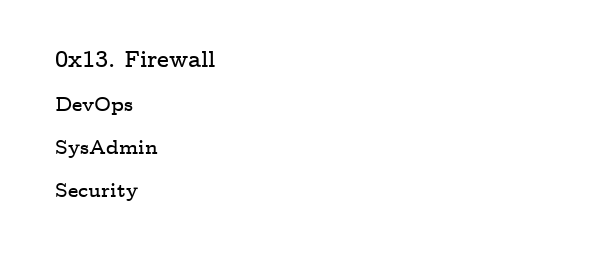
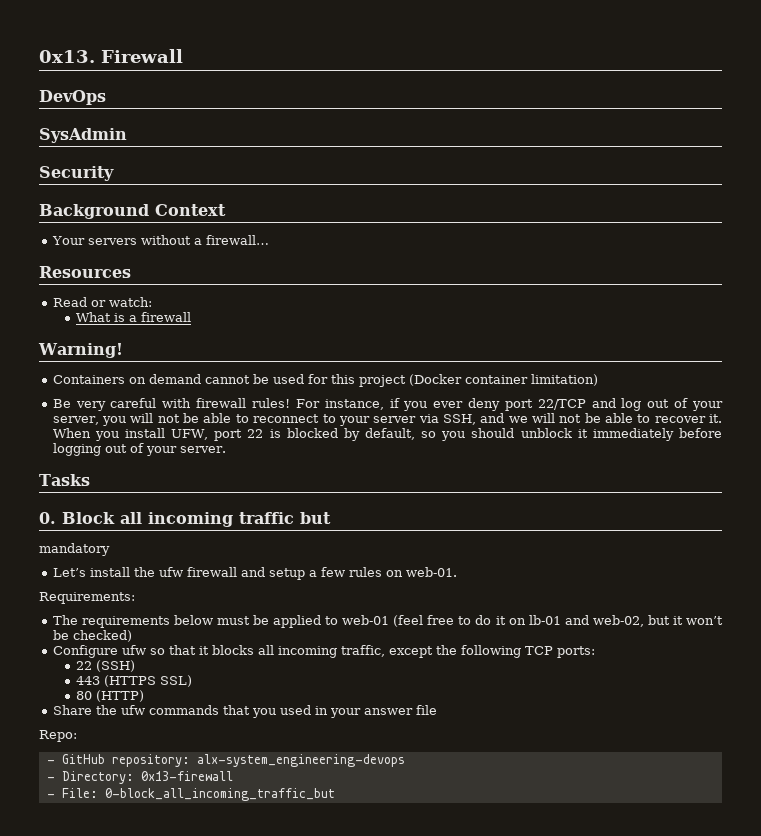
(138, 192) none -> [39,204,226,219] [51,235,269,245] [39,266,131,278] [52,297,152,307] [75,312,191,322] [38,343,123,358] [52,374,598,387] [52,398,723,411] [52,413,722,426] [52,428,722,441] [52,443,226,456] [39,474,90,486] [39,512,331,527] [39,543,110,556] [52,567,457,580] [39,592,135,604] [52,615,723,628] [52,630,132,642] [52,645,595,658] [75,660,135,672] [75,675,192,687] [75,690,144,702] [52,705,437,718] [39,730,77,742] [46,754,405,767] [46,771,233,784] [46,788,335,801] // Background Context // Your servers without a firewall… // Resources // Read or watch: // What is a firewall // Warning! // Containers on demand cannot be used for this project (Docker container limitation) // Be very careful with firewall rules! For instance, if you ever deny port 22/TCP and log out of your server, you will not be able to reconnect to your server via SSH, and we will not be able to recover it. When you install UFW, port 22 is blocked by default, so you should unblock it immediately before logging out of your server. // Tasks // 0. Block all incoming traffic but // mandatory // Let’s install the ufw firewall and setup a few rules on web-01. // Requirements: // The requirements below must be applied to web-01 (feel free to do it on lb-01 and web-02, but it won’t be checked) // Configure ufw so that it blocks all incoming traffic, except the following TCP ports: // 22 (SSH) // 443 (HTTPS SSL) // 80 (HTTP) // Share the ufw commands that you used in your answer file // Repo: // - GitHub repository: alx-system_engineering-devops // - Directory: 0x13-firewall // - File: 0-block_all_incoming_traffic_but

